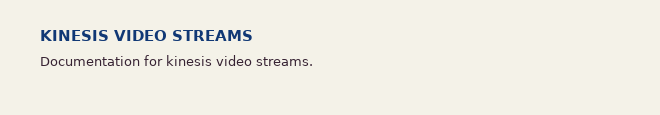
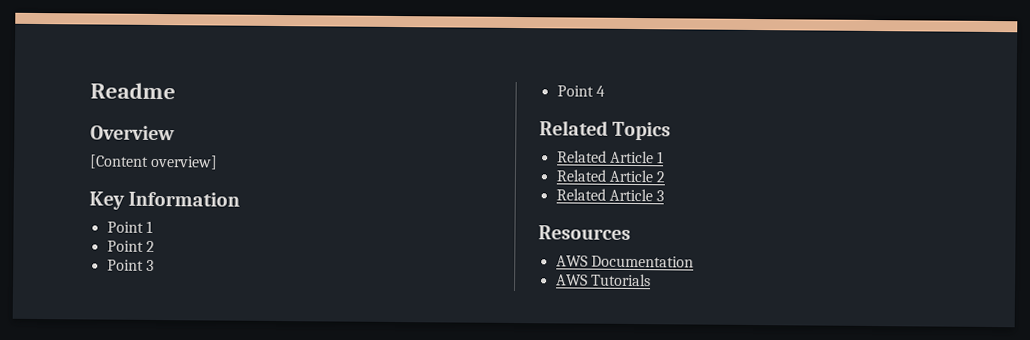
[40,30,253,41] [40,55,313,66] KINESIS VIDEO STREAMS // Documentation for kinesis video streams. -> [90,82,176,100] [90,125,175,141] [89,154,219,170] [89,191,241,210] [106,220,153,233] [106,240,155,252] [106,259,154,271] [556,85,605,97] [539,120,672,141] [556,150,665,164] [555,169,666,183] [555,188,665,202] [538,225,631,240] [555,255,694,268] [555,273,651,287] Readme // Overview // [Content overview] // Key Information // Point 1 // Point 2 // Point 3 // Point 4 // Related Topics // Related Article 1 // Related Article 2 // Related Article 3 // Resources // AWS Documentation // AWS Tutorials

